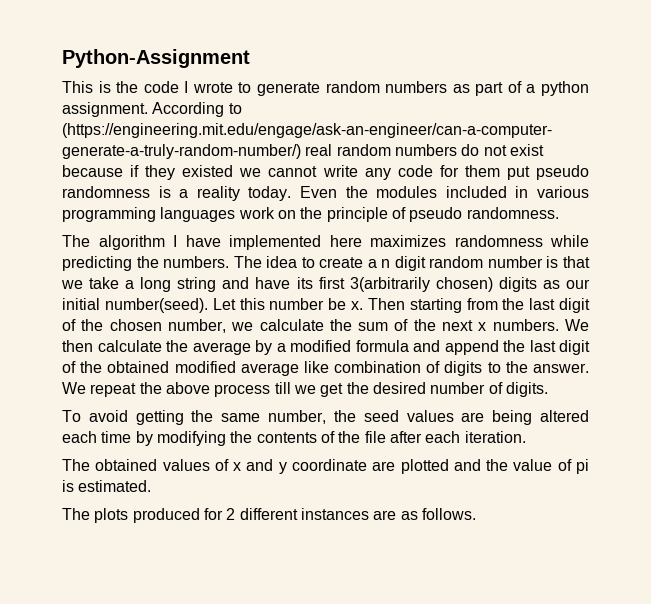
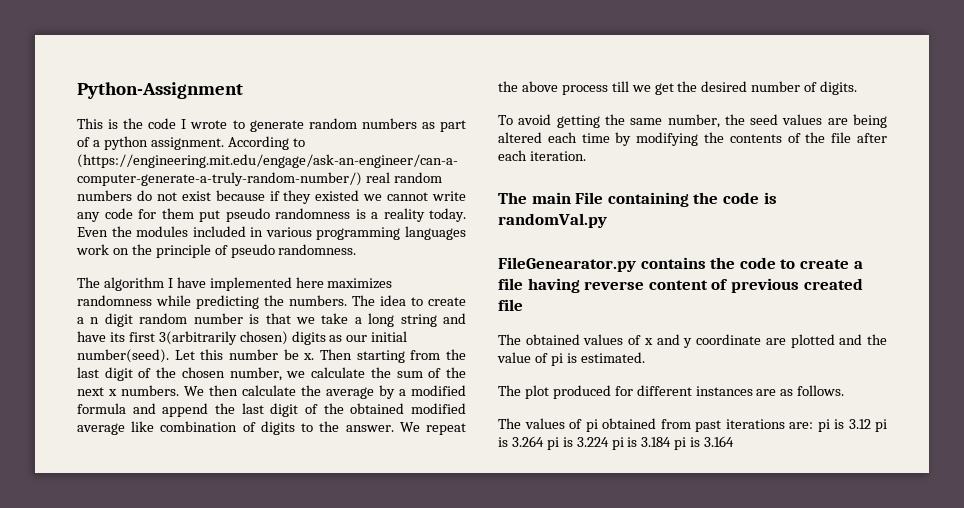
(526, 437) none -> [498,192,777,207] [498,213,607,228] [498,257,863,272] [498,278,863,293] [498,299,523,311] // The main File containing the code is randomVal.py // FileGenearator.py contains the code to create a file having reverse content of previous created file
[94,508,129,523] plots -> [524,385,549,399] plot
[226,508,236,520] 2 -> (633, 391) none
(476, 514) none -> [498,418,887,432] [498,436,735,450] // The values of pi obtained from past iterations are: pi is 3.12 pi is 3.264 pi is 3.224 pi is 3.184 pi is 3.164

